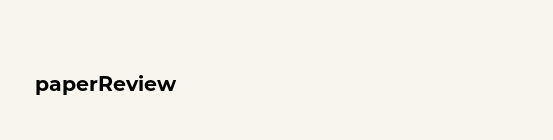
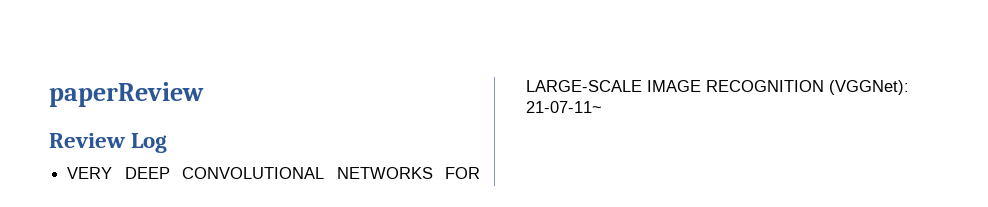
(177, 85) none -> [49,133,168,153] [67,167,480,179] [526,80,910,95] [526,101,603,113] // Review Log // VERY DEEP CONVOLUTIONAL NETWORKS FOR LARGE-SCALE IMAGE RECOGNITION (VGGNet): 21-07-11~

